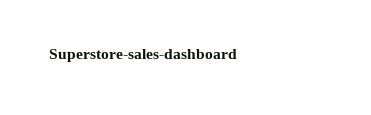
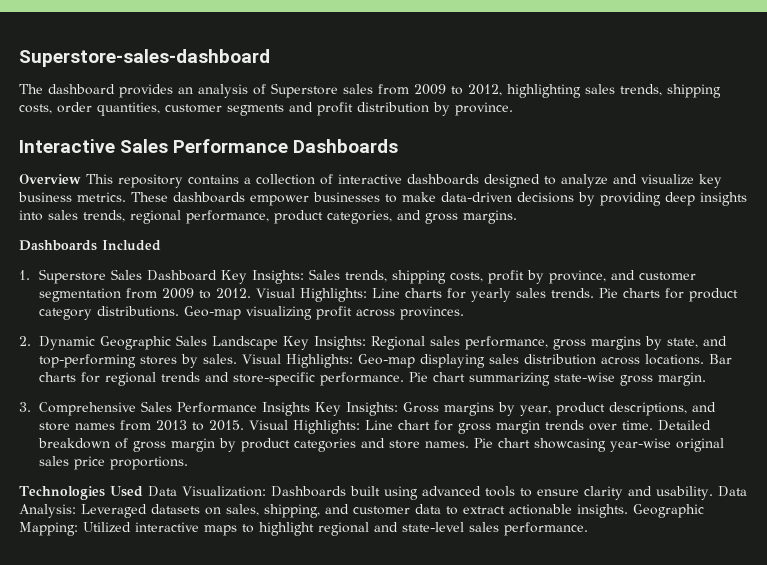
(237, 55) none -> [19,83,721,98] [19,102,513,116] [19,139,399,153] [19,174,722,188] [18,192,747,206] [19,210,517,224] [19,240,161,251] [19,269,696,284] [38,288,738,302] [38,306,464,320] [19,335,727,350] [38,354,732,368] [38,372,706,386] [19,401,716,416] [38,420,711,434] [37,438,724,452] [38,456,188,470] [19,486,747,500] [19,504,704,518] [19,522,588,536] // The dashboard provides an analysis of Superstore sales from 2009 to 2012, highlighting sales trends, shipping costs, order quantities, customer segments and profit distribution by province. // Interactive Sales Performance Dashboards // Overview This repository contains a collection of interactive dashboards designed to analyze and visualize key business metrics. These dashboards empower businesses to make data-driven decisions by providing deep insights into sales trends, regional performance, product categories, and gross margins. // Dashboards Included // 1. Superstore Sales Dashboard Key Insights: Sales trends, shipping costs, profit by province, and customer segmentation from 2009 to 2012. Visual Highlights: Line charts for yearly sales trends. Pie charts for product category distributions. Geo-map visualizing profit across provinces. // 2. Dynamic Geographic Sales Landscape Key Insights: Regional sales performance, gross margins by state, and top-performing stores by sales. Visual Highlights: Geo-map displaying sales distribution across locations. Bar charts for regional trends and store-specific performance. Pie chart summarizing state-wise gross margin. // 3. Comprehensive Sales Performance Insights Key Insights: Gross margins by year, product descriptions, and store names from 2013 to 2015. Visual Highlights: Line chart for gross margin trends over time. Detailed breakdown of gross margin by product categories and store names. Pie chart showcasing year-wise original sales price proportions. // Technologies Used Data Visualization: Dashboards built using advanced tools to ensure clarity and usability. Data Analysis: Leveraged datasets on sales, shipping, and customer data to extract actionable insights. Geographic Mapping: Utilized interactive maps to highlight regional and state-level sales performance.

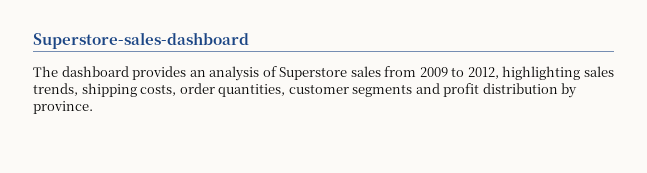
[19,139,399,153] [19,174,722,188] [18,192,747,206] [19,210,517,224] [19,240,161,251] [19,269,696,284] [38,288,738,302] [38,306,464,320] [19,335,727,350] [38,354,732,368] [38,372,706,386] [19,401,716,416] [38,420,711,434] [37,438,724,452] [38,456,188,470] [19,486,747,500] [19,504,704,518] [19,522,588,536] // Interactive Sales Performance Dashboards // Overview This repository contains a collection of interactive dashboards designed to analyze and visualize key business metrics. These dashboards empower businesses to make data-driven decisions by providing deep insights into sales trends, regional performance, product categories, and gross margins. // Dashboards Included // 1. Superstore Sales Dashboard Key Insights: Sales trends, shipping costs, profit by province, and customer segmentation from 2009 to 2012. Visual Highlights: Line charts for yearly sales trends. Pie charts for product category distributions. Geo-map visualizing profit across provinces. // 2. Dynamic Geographic Sales Landscape Key Insights: Regional sales performance, gross margins by state, and top-performing stores by sales. Visual Highlights: Geo-map displaying sales distribution across locations. Bar charts for regional trends and store-specific performance. Pie chart summarizing state-wise gross margin. // 3. Comprehensive Sales Performance Insights Key Insights: Gross margins by year, product descriptions, and store names from 2013 to 2015. Visual Highlights: Line chart for gross margin trends over time. Detailed breakdown of gross margin by product categories and store names. Pie chart showcasing year-wise original sales price proportions. // Technologies Used Data Visualization: Dashboards built using advanced tools to ensure clarity and usability. Data Analysis: Leveraged datasets on sales, shipping, and customer data to extract actionable insights. Geographic Mapping: Utilized interactive maps to highlight regional and state-level sales performance. -> (93, 107) none

